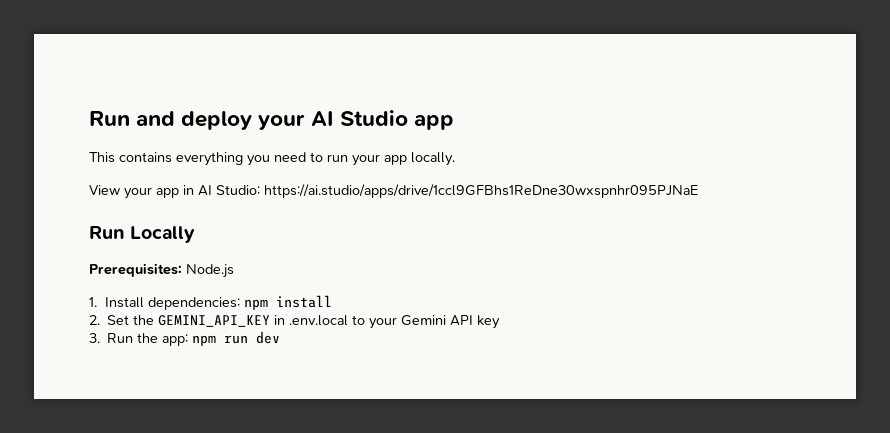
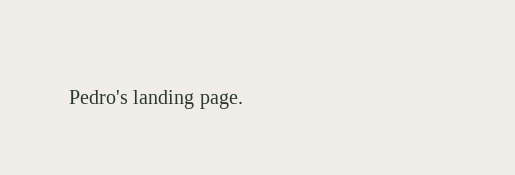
[89,110,455,130] [89,152,455,166] [89,184,698,199] [89,226,196,243] [89,263,234,278] [89,295,333,310] [89,315,501,329] [89,331,281,346] Run and deploy your AI Studio app // This contains everything you need to run your app locally. // View your app in AI Studio: https://ai.studio/apps/drive/1ccl9GFBhs1ReDne30wxspnhr095PJNaE // Run Locally // Prerequisites: Node.js // 1. Install dependencies: npm install // 2. Set the GEMINI_API_KEY in .env.local to your Gemini API key // 3. Run the app: npm run dev -> [69,90,243,109] Pedro's landing page.

